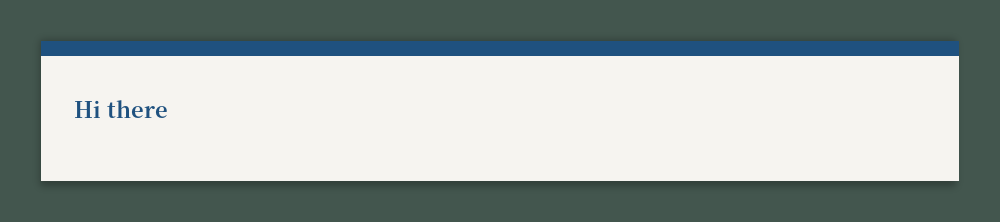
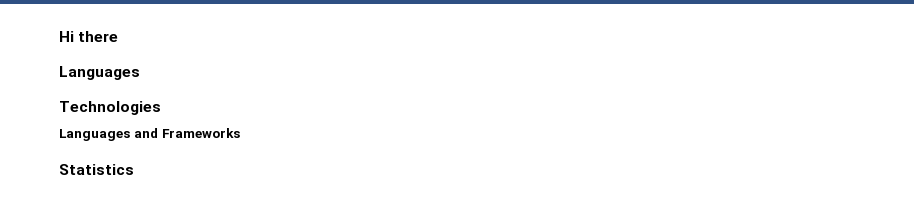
(168, 109) none -> [59,66,140,80] [59,101,161,115] [59,128,240,141] [59,164,134,175] // Languages // Technologies // Languages and Frameworks // Statistics

